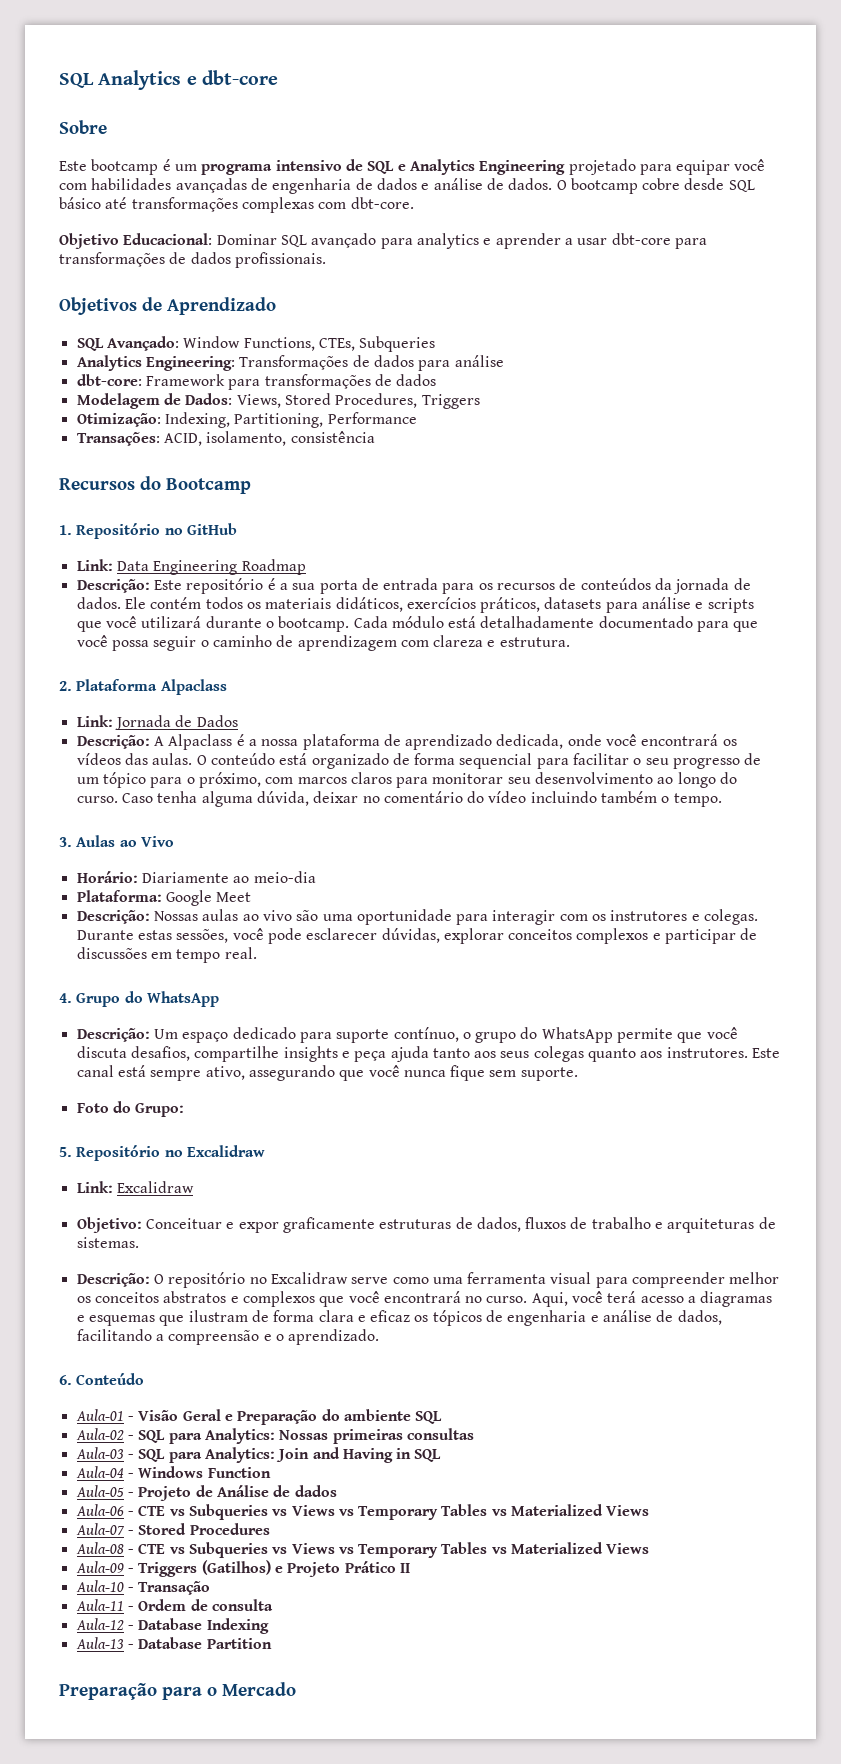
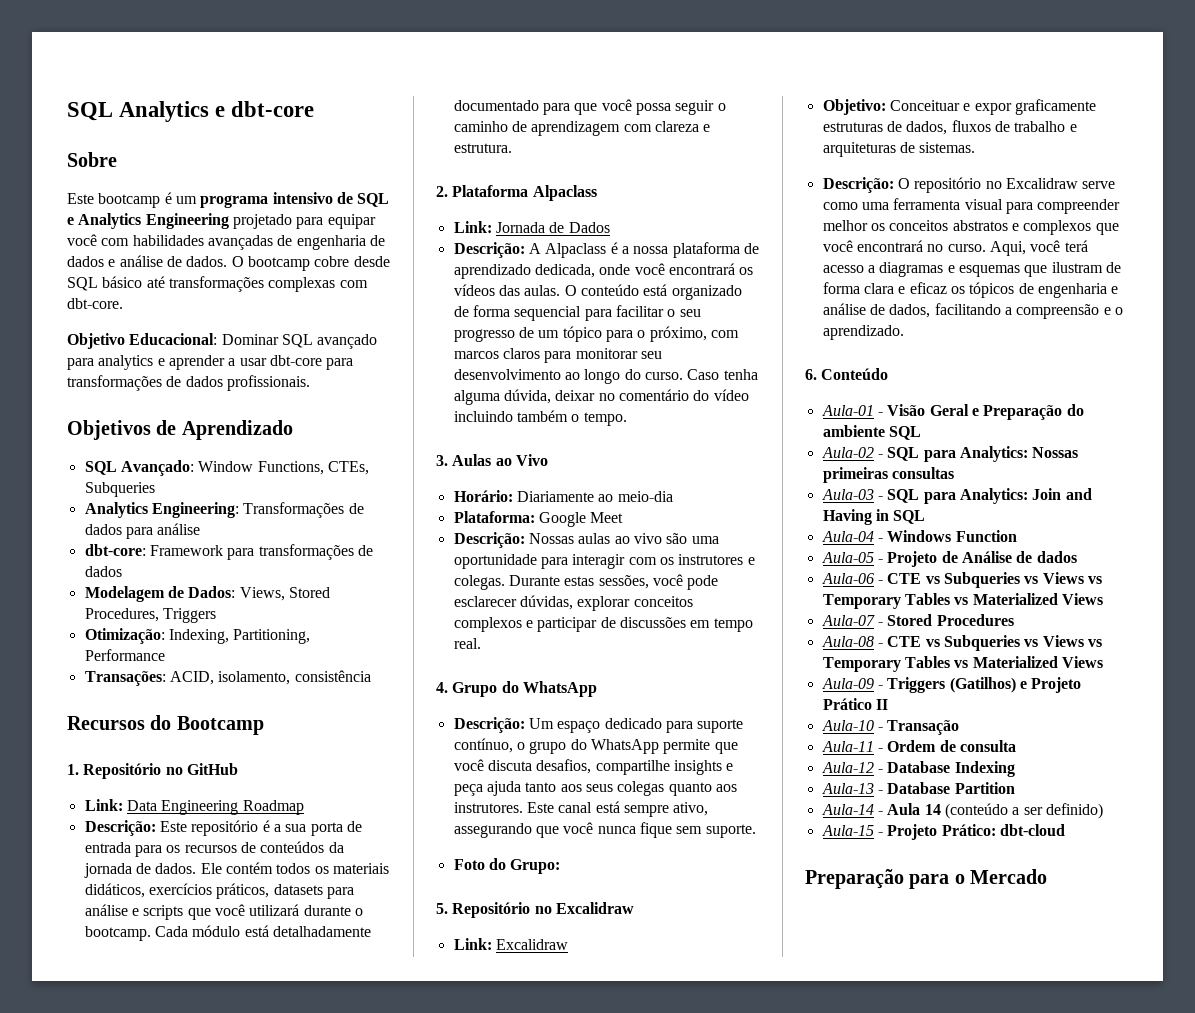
(272, 1643) none -> [821,803,1103,819] [821,824,1065,840] // Aula-14 - Aula 14 (conteúdo a ser definido) // Aula-15 - Projeto Prático: dbt-cloud

